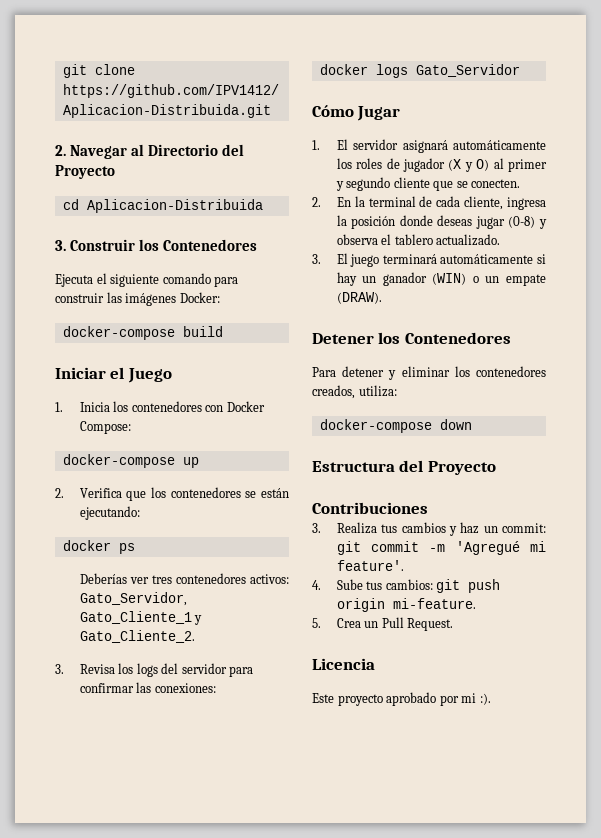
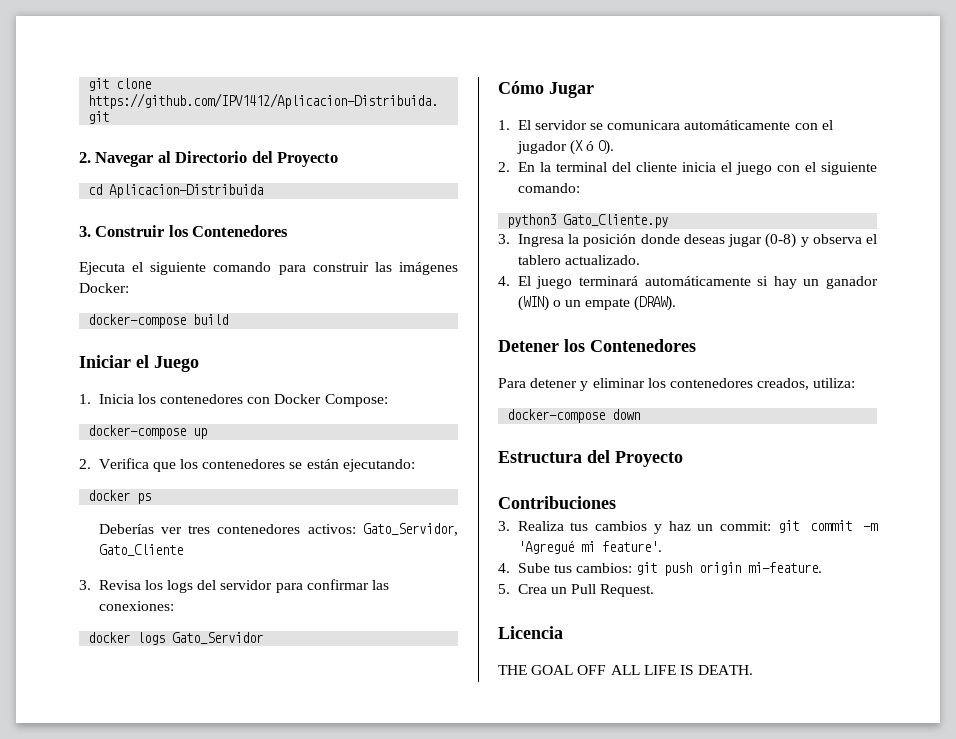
[79,611,203,625] [79,630,195,643] Gato_Cliente_1 y Gato_Cliente_2. -> [98,544,183,556] Gato_Cliente
[402,140,546,153] [336,158,547,172] [335,177,521,191] [312,196,546,210] asignará automáticamente los roles de jugador (X y O) al primer y segundo cliente que se conecten. // 2. En la terminal de cada cliente, ingresa -> [590,120,833,130] [516,140,615,155] [498,162,877,175] [517,183,580,193] [507,214,669,228] [498,234,564,247] se comunicara automáticamente con el jugador (X ó O). // 2. En la terminal del cliente inicia el juego con el siguiente comando: // python3 Gato_Cliente.py // 3. Ingresa
[312,254,321,264] 3. -> [498,276,510,286] 4.
[312,692,491,706] Este proyecto aprobado por mi :). -> [498,665,754,675] THE GOAL OFF ALL LIFE IS DEATH.

